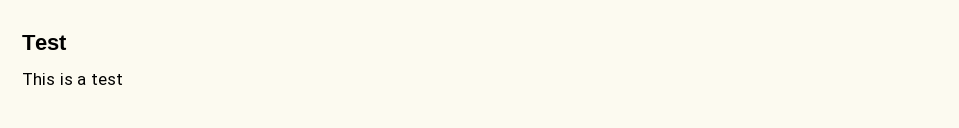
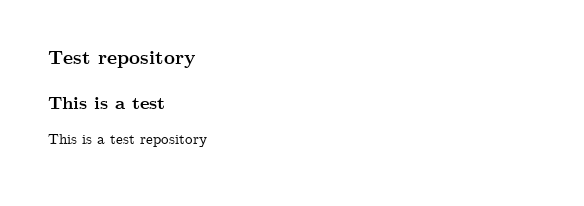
[22,73,123,85] // This is a test -> [98,51,196,68] [48,97,165,109] [48,134,207,147] repository // This is a test // This is a test repository

